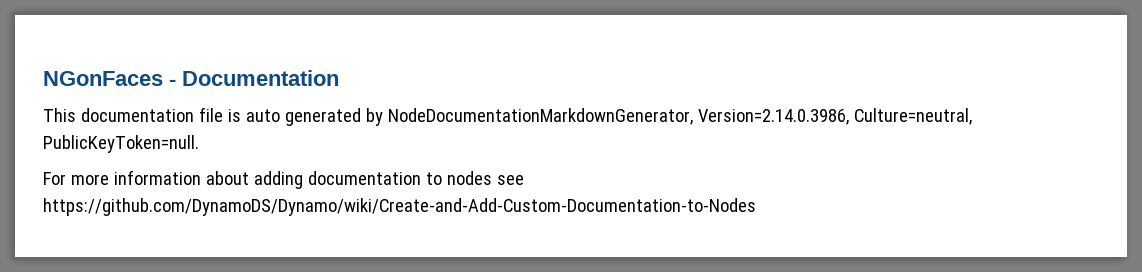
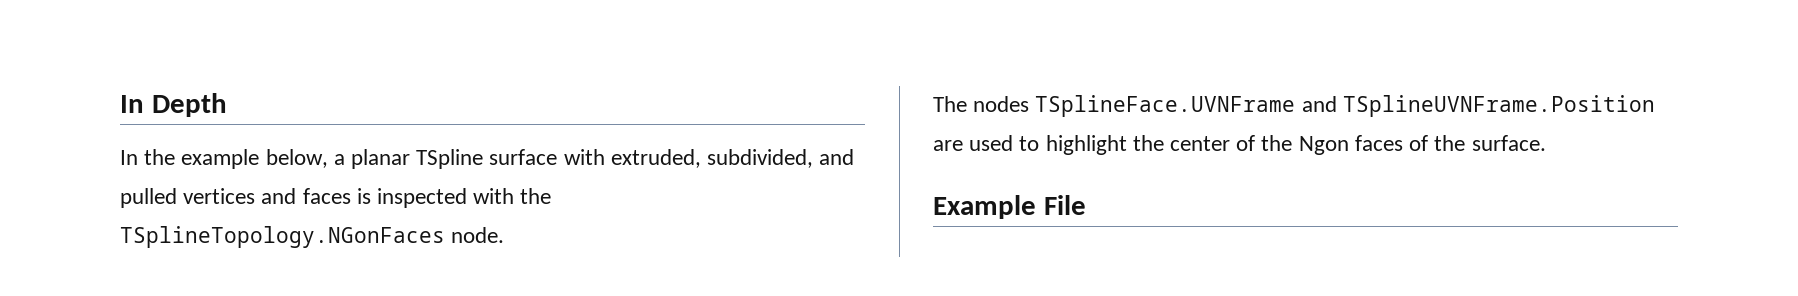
[43,70,339,86] [43,107,972,126] [43,135,199,153] [43,170,524,189] [43,198,756,216] NGonFaces - Documentation // This documentation file is auto generated by NodeDocumentationMarkdownGenerator, Version=2.14.0.3986, Culture=neutral, PublicKeyToken=null. // For more information about adding documentation to nodes see https://github.com/DynamoDS/Dynamo/wiki/Create-and-Add-Custom-Documentation-to-Nodes -> [120,93,227,117] [120,149,855,169] [120,188,552,208] [120,226,505,248] [933,95,1655,117] [933,135,1546,155] [933,195,1086,219] In Depth // In the example below, a planar TSpline surface with extruded, subdivided, and pulled vertices and faces is inspected with the TSplineTopology.NGonFaces node. // The nodes TSplineFace.UVNFrame and TSplineUVNFrame.Position are used to highlight the center of the Ngon faces of the surface. // Example File

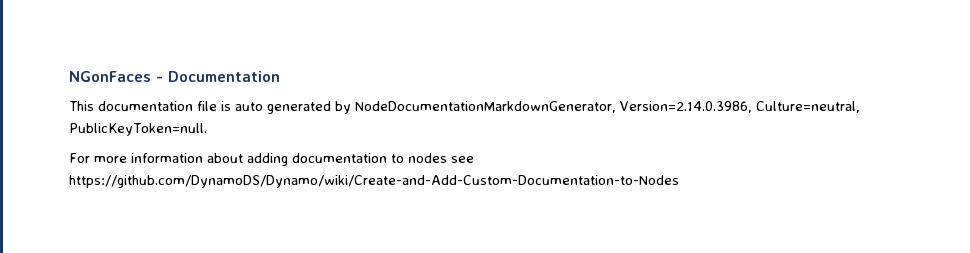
[120,93,227,117] [120,149,855,169] [120,188,552,208] [120,226,505,248] [933,95,1655,117] [933,135,1546,155] [933,195,1086,219] In Depth // In the example below, a planar TSpline surface with extruded, subdivided, and pulled vertices and faces is inspected with the TSplineTopology.NGonFaces node. // The nodes TSplineFace.UVNFrame and TSplineUVNFrame.Position are used to highlight the center of the Ngon faces of the surface. // Example File -> [69,71,280,82] [69,101,860,114] [69,123,207,136] [69,153,474,166] [69,175,679,188] NGonFaces - Documentation // This documentation file is auto generated by NodeDocumentationMarkdownGenerator, Version=2.14.0.3986, Culture=neutral, PublicKeyToken=null. // For more information about adding documentation to nodes see https://github.com/DynamoDS/Dynamo/wiki/Create-and-Add-Custom-Documentation-to-Nodes

